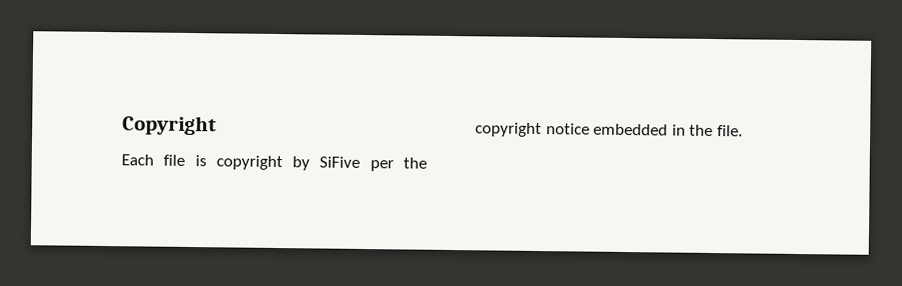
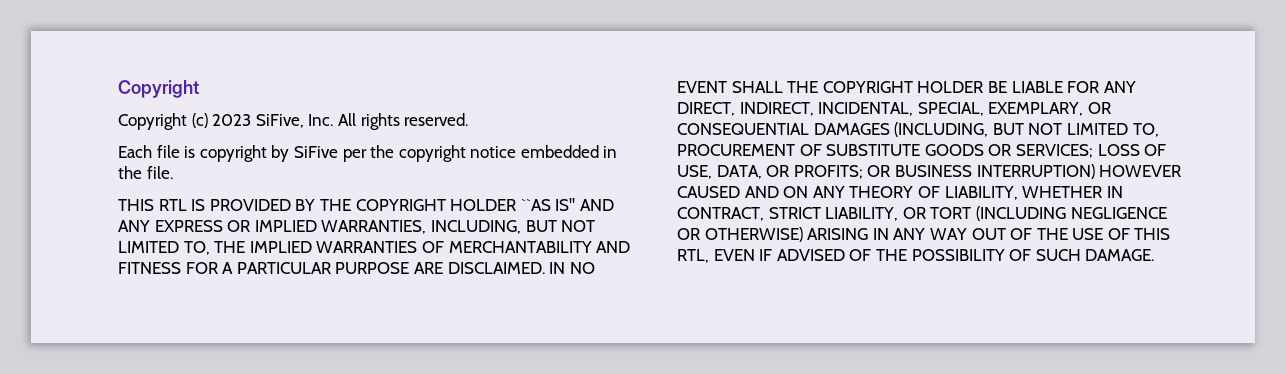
[122,115,217,136] Copyright -> [118,80,199,98] [118,113,469,130] Copyright // Copyright (c) 2023 SiFive, Inc. All rights reserved.
(743, 131) none -> [118,198,614,211] [118,220,596,234] [118,241,631,255] [118,262,595,274] [677,81,1136,93] [677,102,1111,116] [677,122,1159,137] [677,144,1167,158] [677,164,1182,179] [677,186,1123,200] [677,206,1167,221] [677,227,1171,242] [677,249,1155,263] // THIS RTL IS PROVIDED BY THE COPYRIGHT HOLDER ``AS IS'' AND ANY EXPRESS OR IMPLIED WARRANTIES, INCLUDING, BUT NOT LIMITED TO, THE IMPLIED WARRANTIES OF MERCHANTABILITY AND FITNESS FOR A PARTICULAR PURPOSE ARE DISCLAIMED. IN NO EVENT SHALL THE COPYRIGHT HOLDER BE LIABLE FOR ANY DIRECT, INDIRECT, INCIDENTAL, SPECIAL, EXEMPLARY, OR CONSEQUENTIAL DAMAGES (INCLUDING, BUT NOT LIMITED TO, PROCUREMENT OF SUBSTITUTE GOODS OR SERVICES; LOSS OF USE, DATA, OR PROFITS; OR BUSINESS INTERRUPTION) HOWEVER CAUSED AND ON ANY THEORY OF LIABILITY, WHETHER IN CONTRACT, STRICT LIABILITY, OR TORT (INCLUDING NEGLIGENCE OR OTHERWISE) ARISING IN ANY WAY OUT OF THE USE OF THIS RTL, EVEN IF ADVISED OF THE POSSIBILITY OF SUCH DAMAGE.

